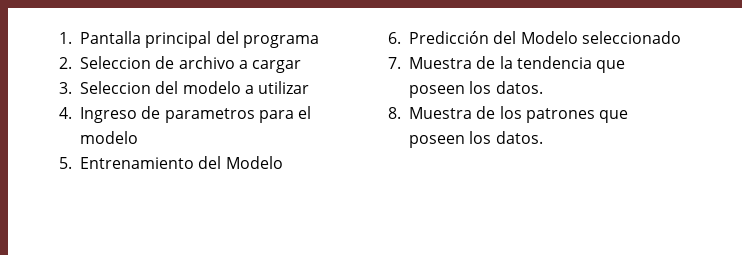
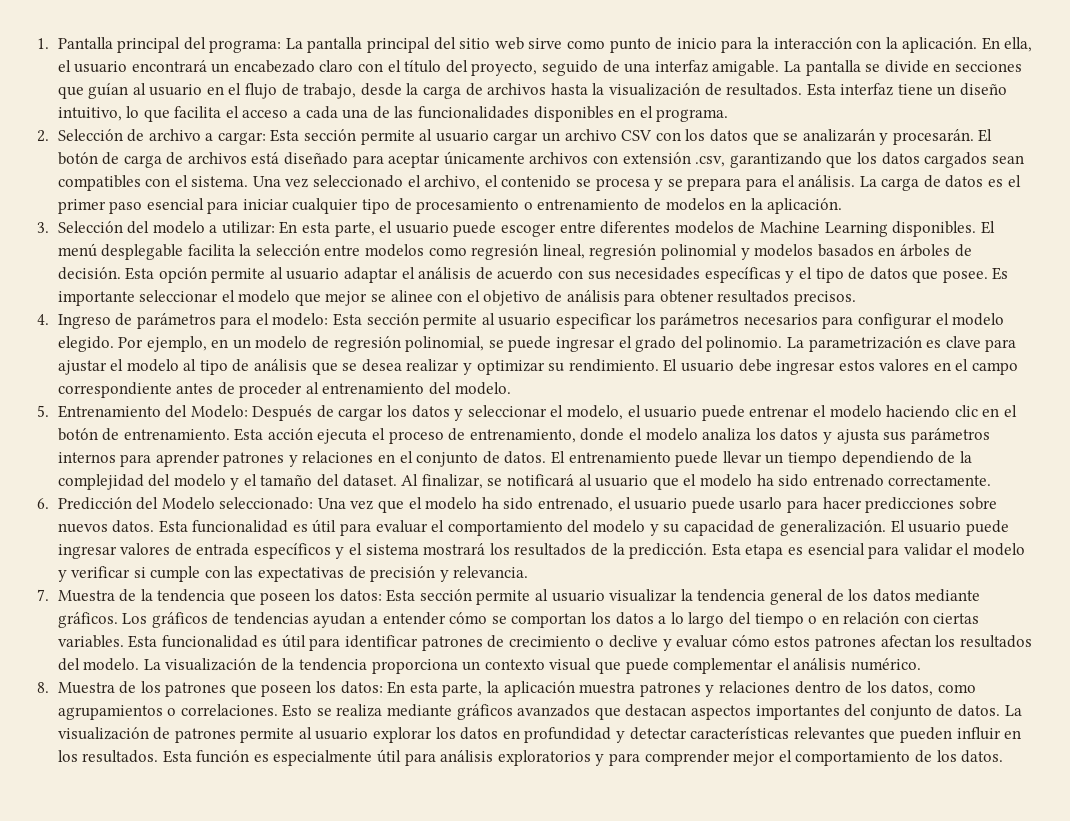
[242,35,319,48] programa -> [209,37,1033,53] [57,60,1022,76] [57,83,1008,99] [57,106,729,122] programa: La pantalla principal del sitio web sirve como punto de inicio para la interacción con la aplicación. En ella, el usuario encontrará un encabezado claro con el título del proyecto, seguido de una interfaz amigable. La pantalla se divide en secciones que guían al usuario en el flujo de trabajo, desde la carga de archivos hasta la visualización de resultados. Esta interfaz tiene un diseño intuitivo, lo que facilita el acceso a cada una de las funcionalidades disponibles en el programa.
[80,56,151,69] Seleccion -> [57,129,123,141] Selección
[252,60,302,73] cargar -> [217,129,993,145] [57,151,1024,168] [57,175,1021,191] [57,198,843,214] cargar: Esta sección permite al usuario cargar un archivo CSV con los datos que se analizarán y procesarán. El botón de carga de archivos está diseñado para aceptar únicamente archivos con extensión .csv, garantizando que los datos cargados sean compatibles con el sistema. Una vez seleccionado el archivo, el contenido se procesa y se prepara para el análisis. La carga de datos es el primer paso esencial para iniciar cualquier tipo de procesamiento o entrenamiento de modelos en la aplicación.
[80,81,151,94] Seleccion -> [57,221,123,233] Selección
[258,81,310,94] utilizar -> [221,221,995,237] [57,243,972,260] [57,267,1009,283] [57,290,856,306] utilizar: En esta parte, el usuario puede escoger entre diferentes modelos de Machine Learning disponibles. El menú desplegable facilita la selección entre modelos como regresión lineal, regresión polinomial y modelos basados en árboles de decisión. Esta opción permite al usuario adaptar el análisis de acuerdo con sus necesidades específicas y el tipo de datos que posee. Es importante seleccionar el modelo que mejor se alinee con el objetivo de análisis para obtener resultados precisos.
[164,106,312,123] [80,131,138,144] [59,156,283,169] [388,31,681,44] parametros para el modelo // 5. Entrenamiento del Modelo // 6. Predicción del Modelo seleccionado -> [136,313,1005,329] [57,336,1017,352] [57,359,1019,375] [57,382,511,398] [37,405,1017,421] [57,428,990,444] [57,451,972,467] [57,474,992,490] [37,497,997,513] [57,519,1009,536] [57,543,1025,559] [57,566,529,582] parámetros para el modelo: Esta sección permite al usuario especificar los parámetros necesarios para configurar el modelo elegido. Por ejemplo, en un modelo de regresión polinomial, se puede ingresar el grado del polinomio. La parametrización es clave para ajustar el modelo al tipo de análisis que se desea realizar y optimizar su rendimiento. El usuario debe ingresar estos valores en el campo correspondiente antes de proceder al entrenamiento del modelo. // 5. Entrenamiento del Modelo: Después de cargar los datos y seleccionar el modelo, el usuario puede entrenar el modelo haciendo clic en el botón de entrenamiento. Esta acción ejecuta el proceso de entrenamiento, donde el modelo analiza los datos y ajusta sus parámetros internos para aprender patrones y relaciones en el conjunto de datos. El entrenamiento puede llevar un tiempo dependiendo de la complejidad del modelo y el tamaño del dataset. Al finalizar, se notificará al usuario que el modelo ha sido entrenado correctamente. // 6. Predicción del Modelo seleccionado: Una vez que el modelo ha sido entrenado, el usuario puede usarlo para hacer predicciones sobre nuevos datos. Esta funcionalidad es útil para evaluar el comportamiento del modelo y su capacidad de generalización. El usuario puede ingresar valores de entrada específicos y el sistema mostrará los resultados de la predicción. Esta etapa es esencial para validar el modelo y verificar si cumple con las expectativas de precisión y relevancia.
[495,81,543,94] datos. -> [339,589,981,605] [57,612,980,628] [57,634,1032,651] [57,658,921,674] datos: Esta sección permite al usuario visualizar la tendencia general de los datos mediante gráficos. Los gráficos de tendencias ayudan a entender cómo se comportan los datos a lo largo del tiempo o en relación con ciertas variables. Esta funcionalidad es útil para identificar patrones de crecimiento o declive y evaluar cómo estos patrones afectan los resultados del modelo. La visualización de la tendencia proporciona un contexto visual que puede complementar el análisis numérico.
(492, 137) none -> [340,681,976,697] [57,704,1022,720] [57,727,1022,743] [57,749,957,766] datos: En esta parte, la aplicación muestra patrones y relaciones dentro de los datos, como agrupamientos o correlaciones. Esto se realiza mediante gráficos avanzados que destacan aspectos importantes del conjunto de datos. La visualización de patrones permite al usuario explorar los datos en profundidad y detectar características relevantes que pueden influir en los resultados. Esta función es especialmente útil para análisis exploratorios y para comprender mejor el comportamiento de los

